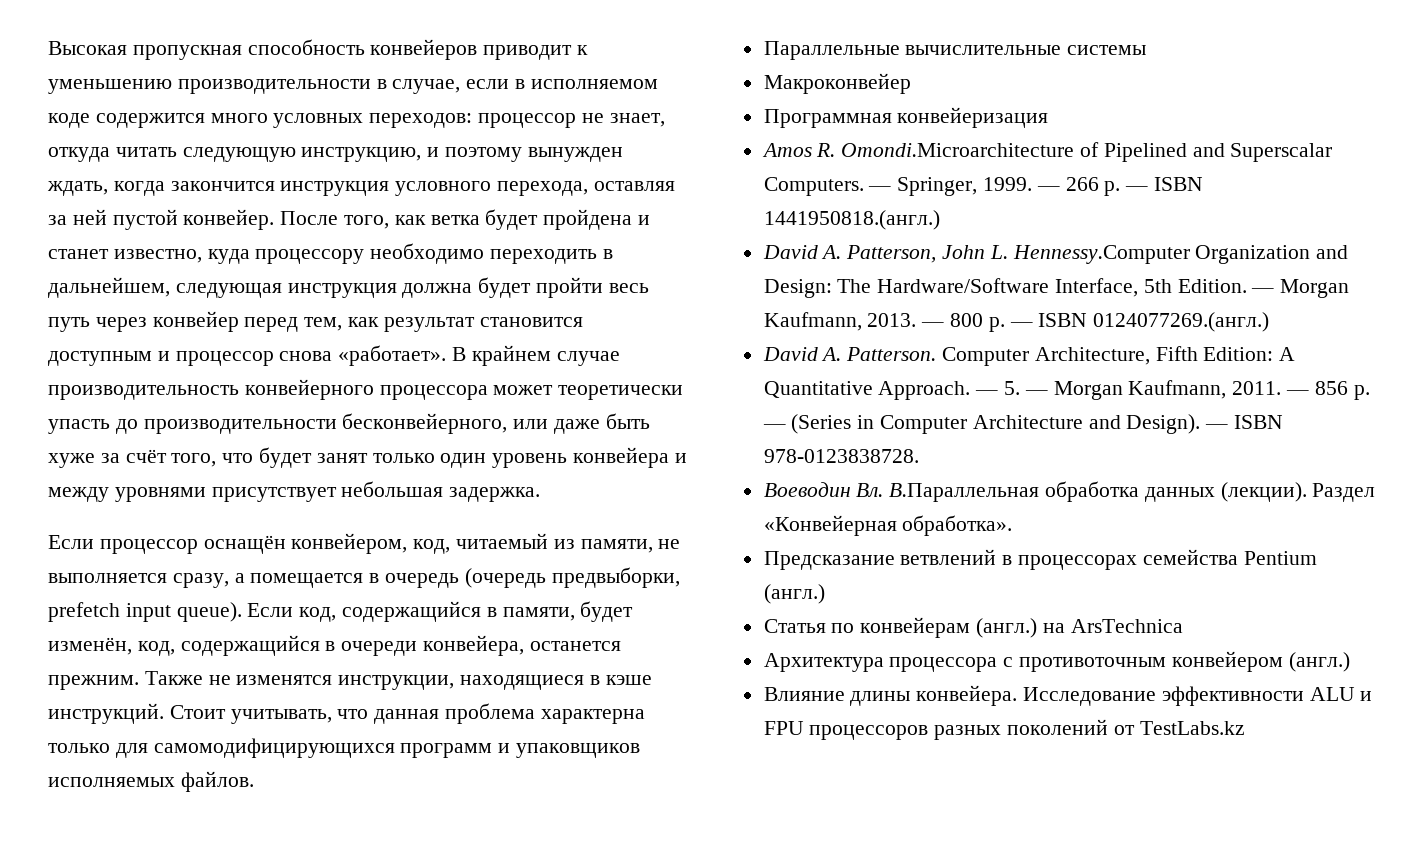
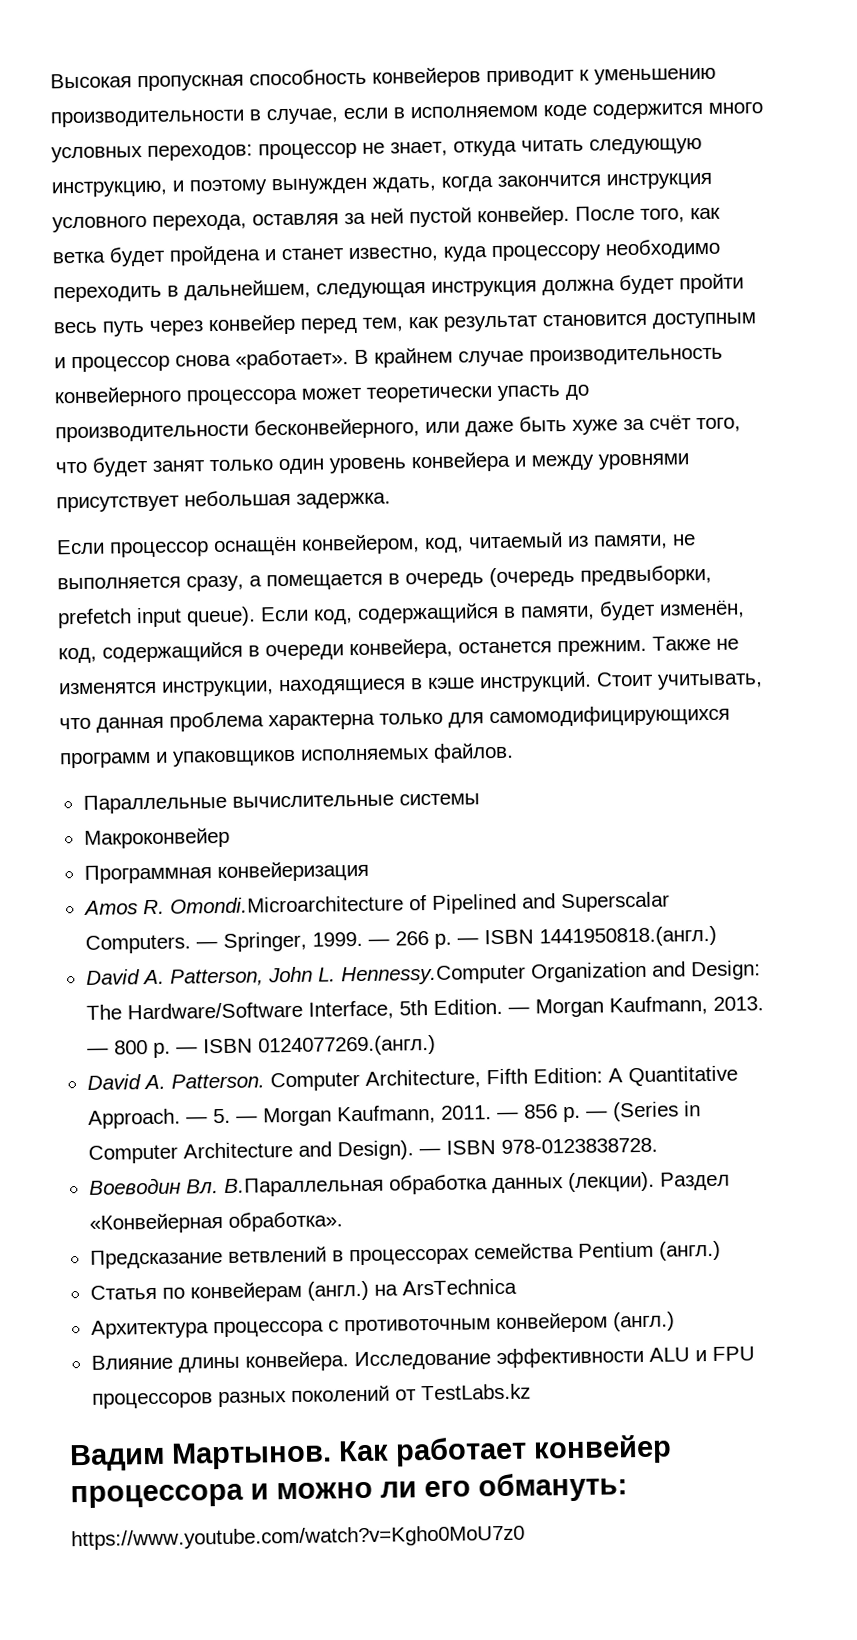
(1245, 728) none -> [69,1434,672,1472] [70,1472,628,1509] [71,1524,525,1551] // Вадим Мартынов. Как работает конвейер процессора и можно ли его обмануть: // https://www.youtube.com/watch?v=Kgho0MoU7z0

